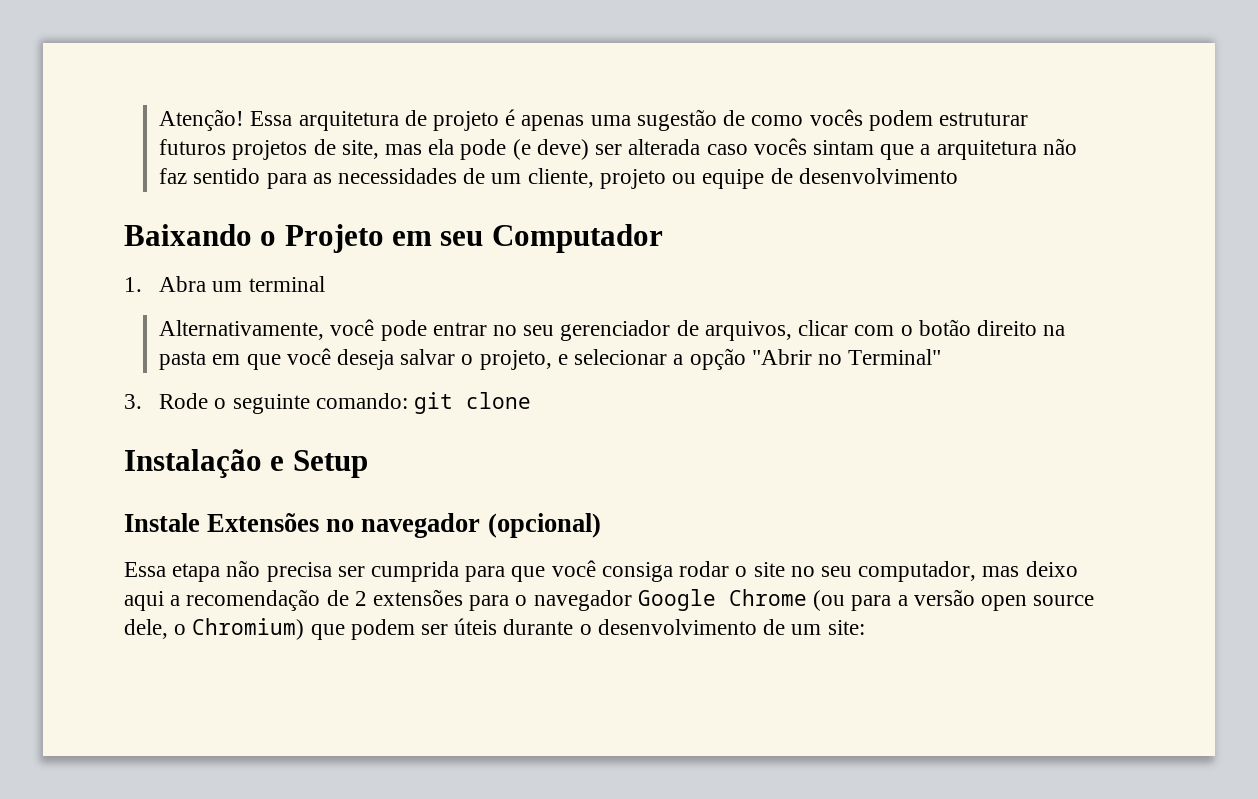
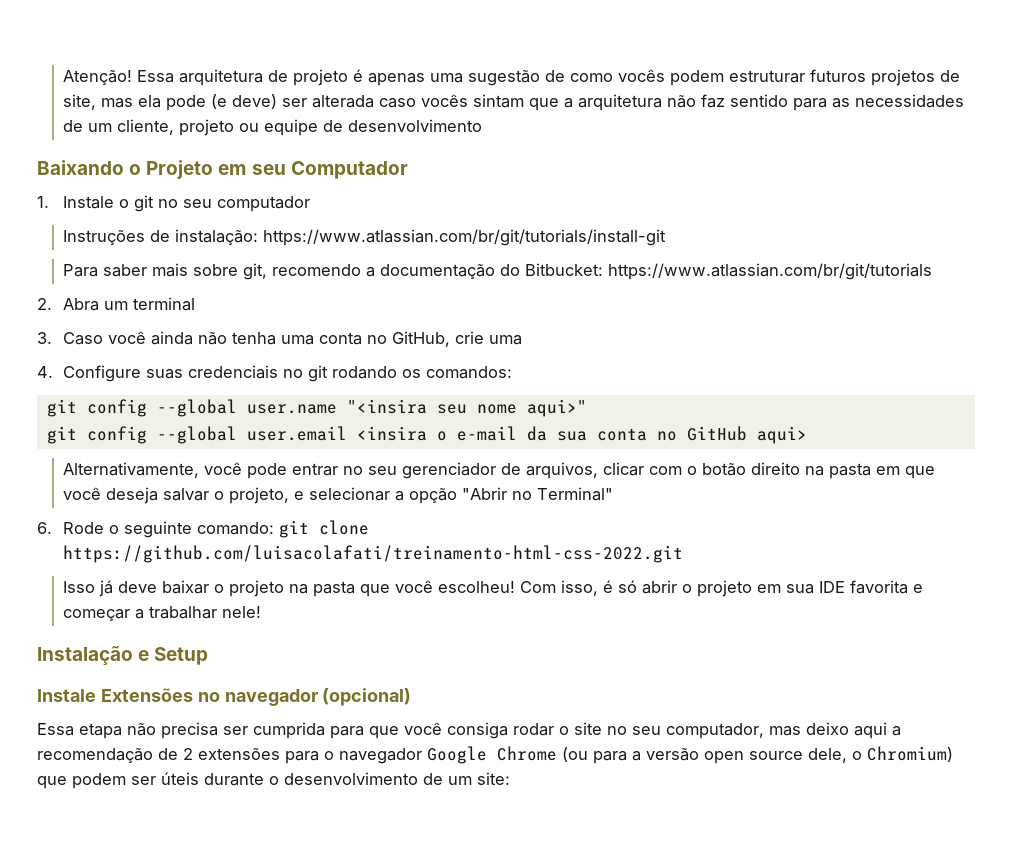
[159,276,325,292] Abra um terminal -> [63,195,311,212] [63,229,667,246] [63,263,933,280] [37,297,196,311] [37,331,523,347] [37,365,513,382] [46,399,587,417] [46,426,807,444] Instale o git no seu computador // Instruções de instalação: https://www.atlassian.com/br/git/tutorials/install-git // Para saber mais sobre git, recomendo a documentação do Bitbucket: https://www.atlassian.com/br/git/tutorials // 2. Abra um terminal // 3. Caso você ainda não tenha uma conta no GitHub, crie uma // 4. Configure suas credenciais no git rodando os comandos: // git config --global user.name "<insira seu nome aqui>" // git config --global user.email <insira o e-mail da sua conta no GitHub aqui>
[124,394,142,409] 3. -> [37,522,52,534] 6.
(532, 400) none -> [63,545,684,563] [63,580,924,597] [63,606,262,621] https://github.com/luisacolafati/treinamento-html-css-2022.git // Isso já deve baixar o projeto na pasta que você escolheu! Com isso, é só abrir o projeto em sua IDE favorita e começar a trabalhar nele!

